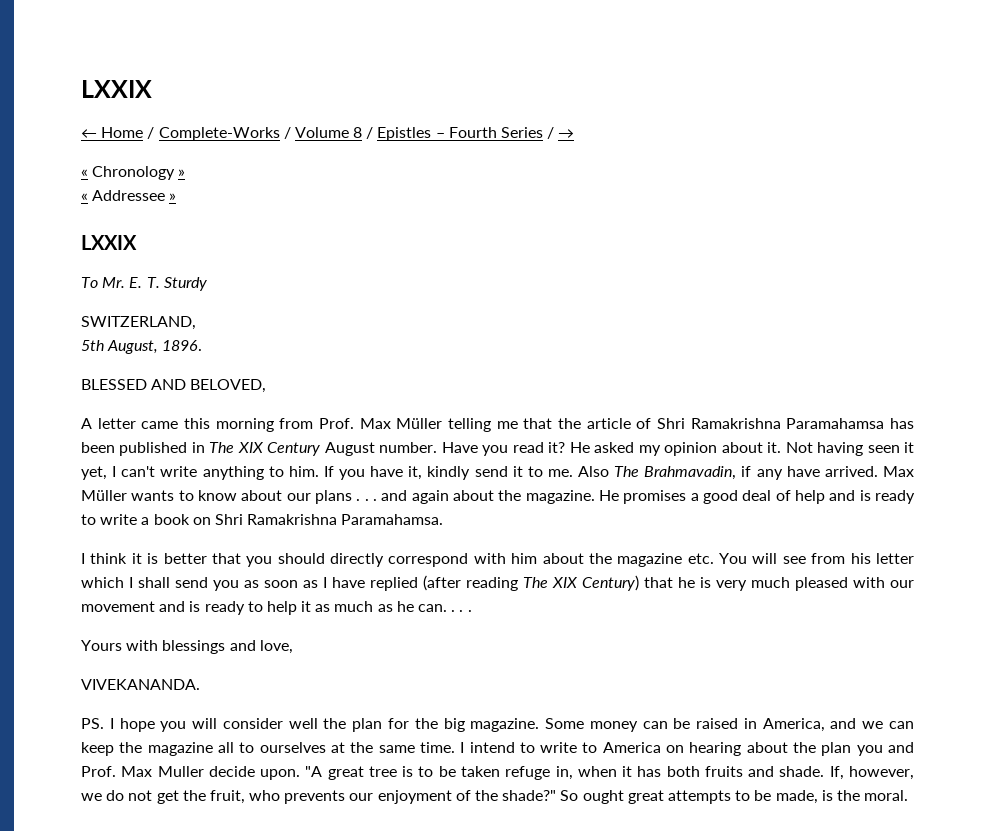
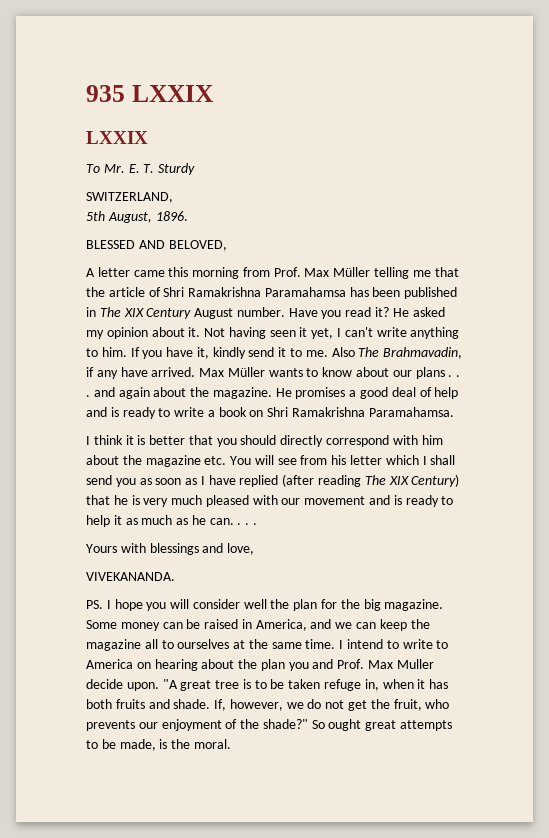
[81,80,152,98] [81,127,575,141] [81,166,186,180] [81,190,177,201] LXXIX // ← Home / Complete-Works / Volume 8 / Epistles – Fourth Series / → // « Chronology » // « Addressee » -> [86,85,214,102] 935 LXXIX

